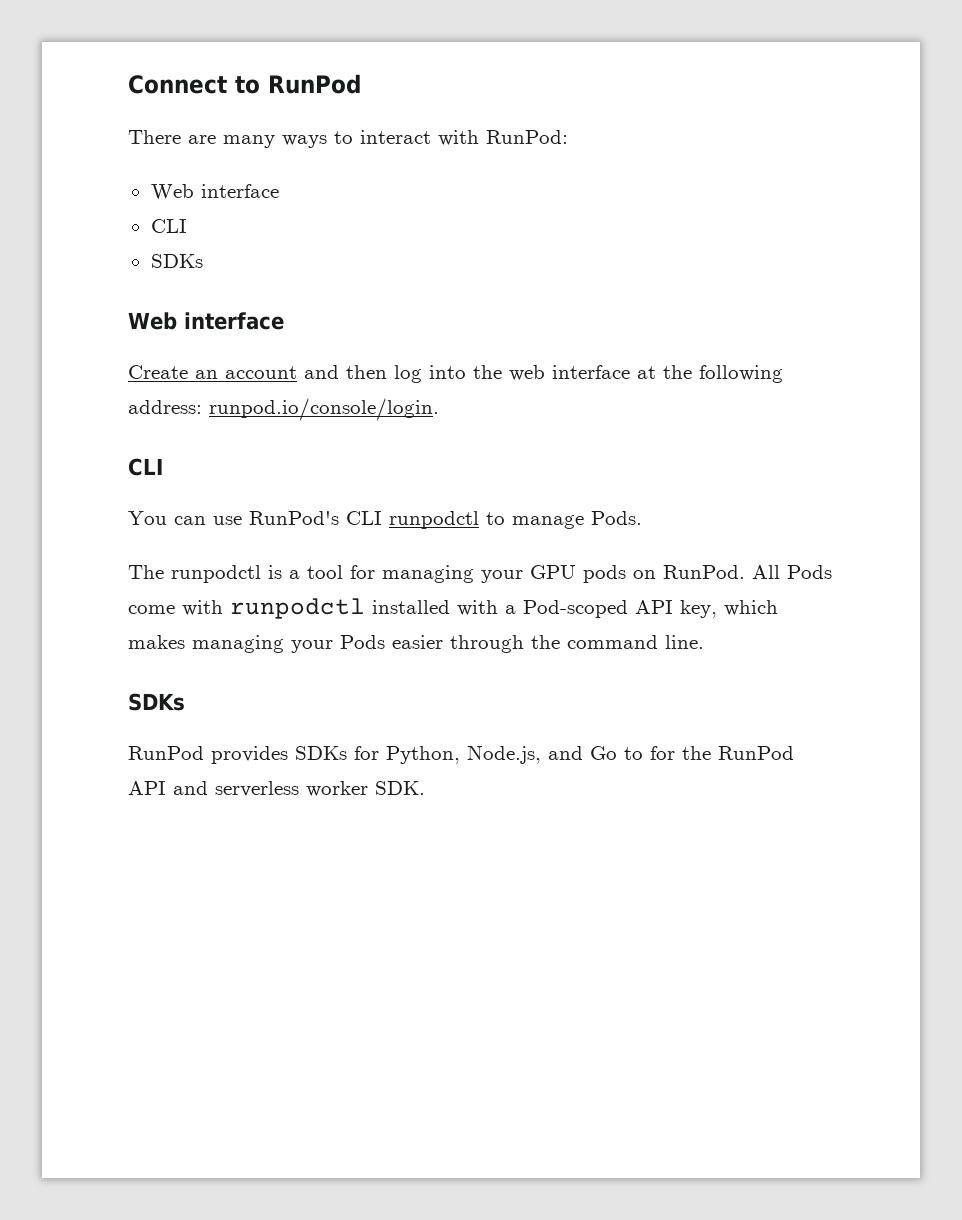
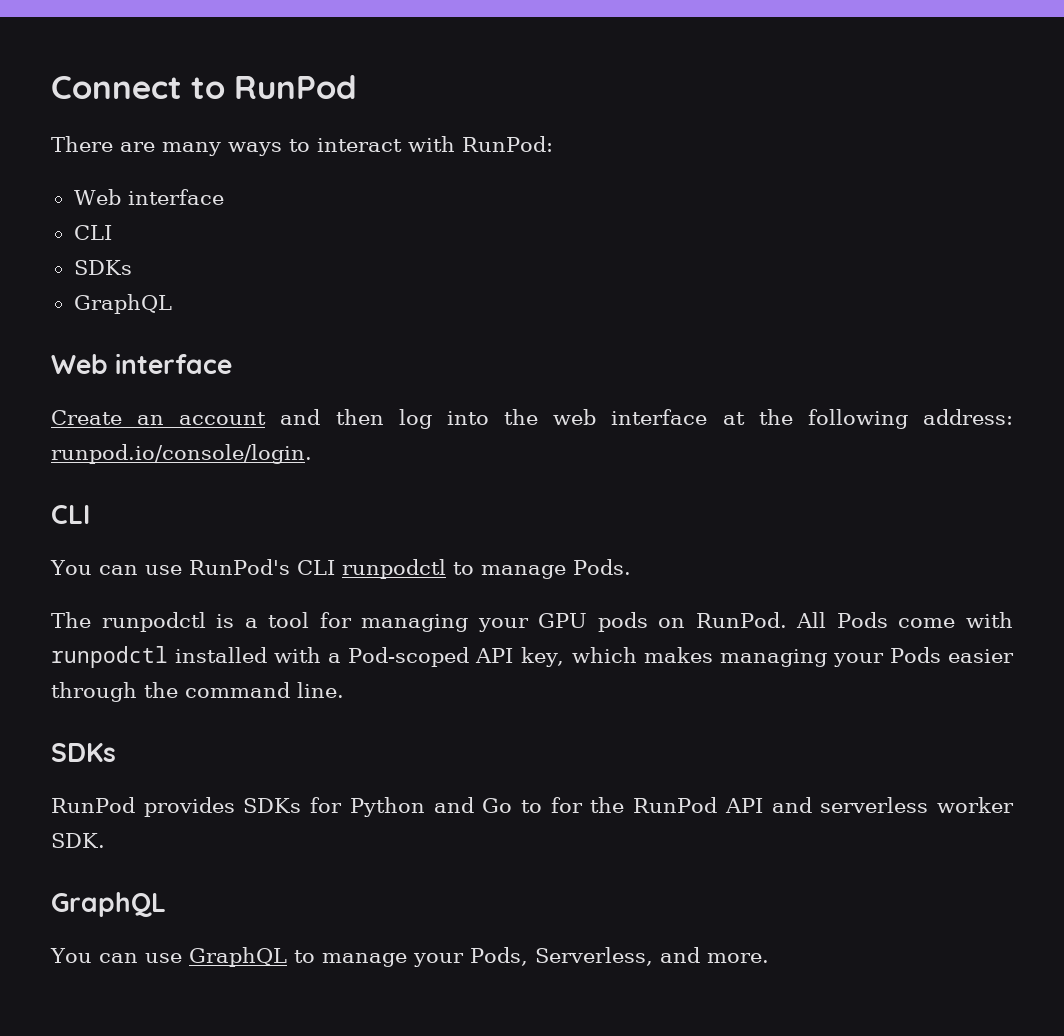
(203, 261) none -> [73,294,172,314] // GraphQL
[386,745,541,764] Python, Node.js, -> [349,797,425,817] Python
(425, 788) none -> [51,892,166,917] [50,947,769,967] // GraphQL // You can use GraphQL to manage your Pods, Serverless, and more.

